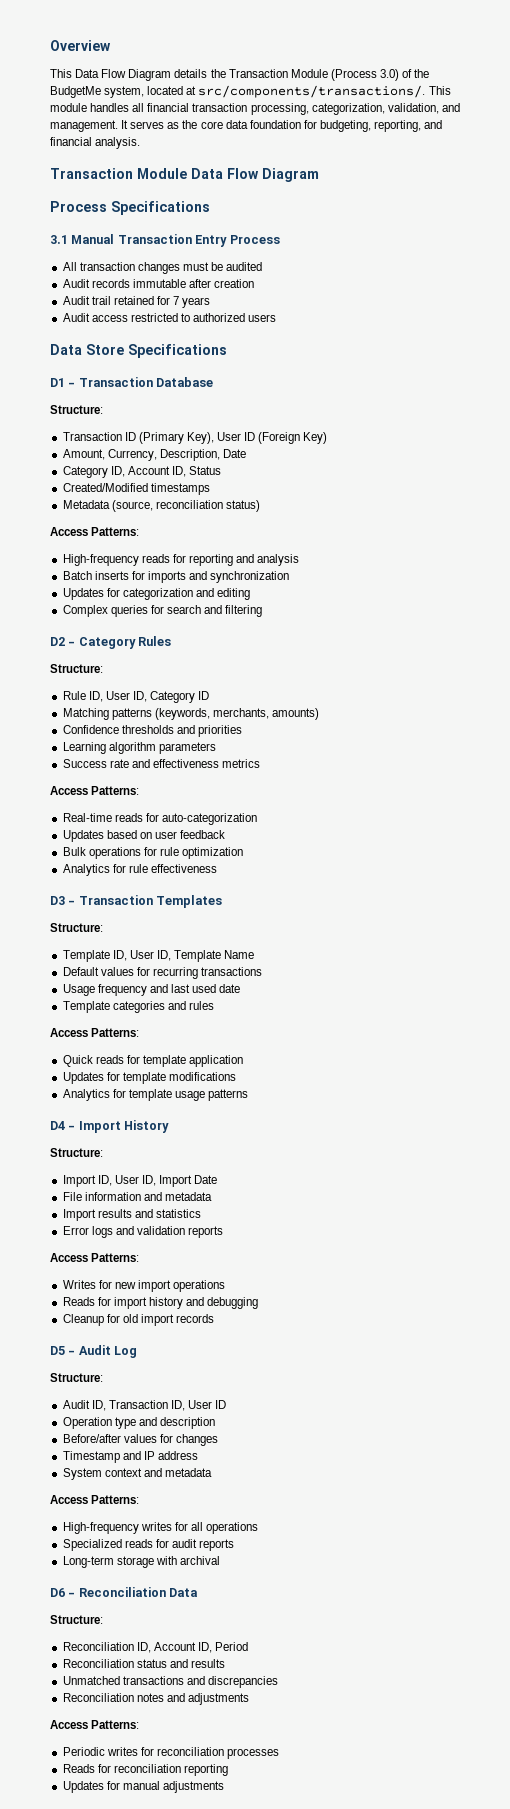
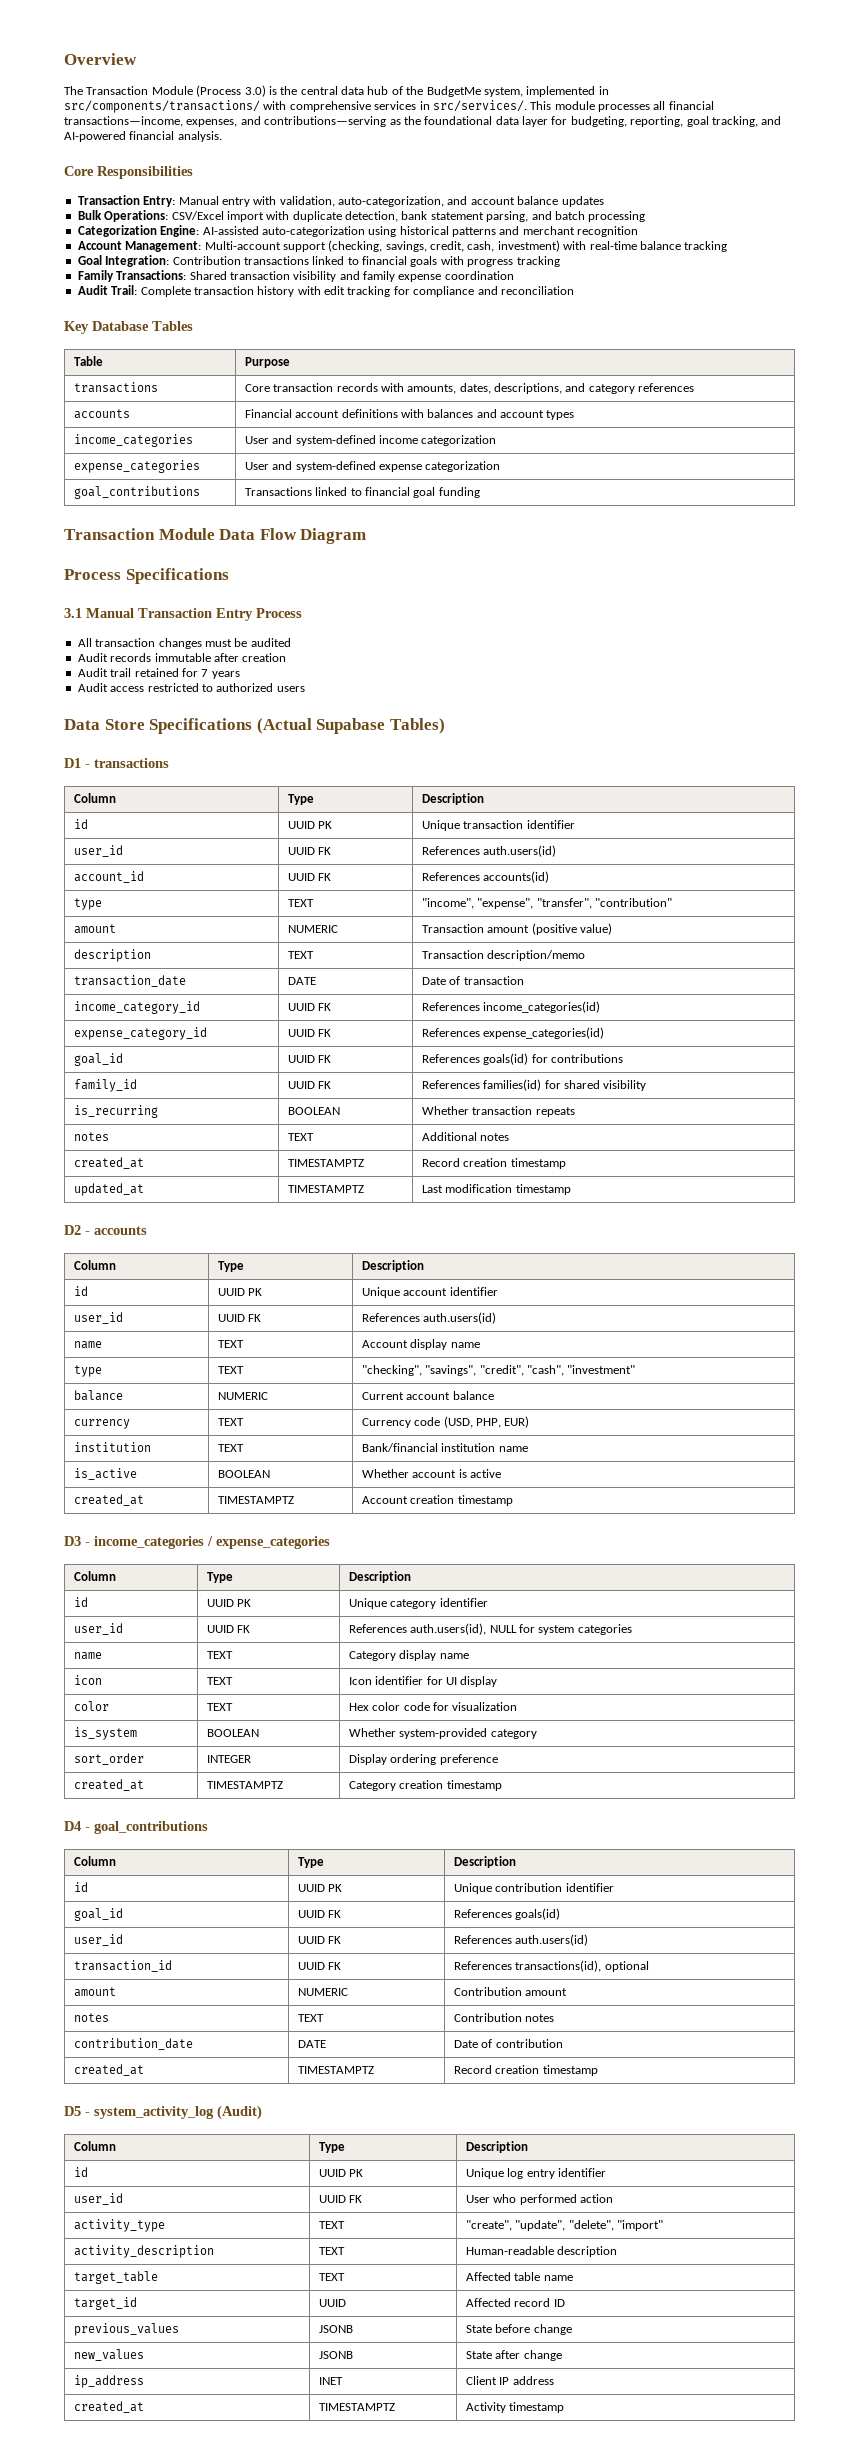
[50,69,430,81] [50,85,426,98] This Data Flow Diagram details the Transaction Module (Process 3.0) of the BudgetMe system, located at src/components/transactions/. -> [64,85,609,97] [64,100,527,113] The Transaction Module (Process 3.0) is the central data hub of the BudgetMe system, implemented in src/components/transactions/ with comprehensive services in src/services/.
[90,103,130,112] handles -> [598,104,650,112] processes
[192,103,460,115] [50,120,443,132] [50,137,141,149] transaction processing, categorization, validation, and management. It serves as the core data foundation for budgeting, reporting, and financial analysis. -> [64,116,782,127] [64,131,222,142] [64,166,193,179] [77,195,604,207] [77,210,646,222] [77,225,639,237] [77,240,728,252] [77,255,560,267] [77,270,514,282] [77,285,574,297] [64,321,193,334] [73,356,103,366] [244,357,290,368] [73,382,158,393] [244,383,695,394] [73,409,130,419] [244,409,575,420] [73,434,193,447] [244,435,497,446] [73,460,200,473] [244,461,501,472] [73,486,200,499] [244,487,480,498] transactions—income, expenses, and contributions—serving as the foundational data layer for budgeting, reporting, goal tracking, and AI-powered financial analysis. // Core Responsibilities // Transaction Entry: Manual entry with validation, auto-categorization, and account balance updates // Bulk Operations: CSV/Excel import with duplicate detection, bank statement parsing, and batch processing // Categorization Engine: AI-assisted auto-categorization using historical patterns and merchant recognition // Account Management: Multi-account support (checking, savings, credit, cash, investment) with real-time balance tracking // Goal Integration: Contribution transactions linked to financial goals with progress tracking // Family Transactions: Shared transaction visibility and family expense coordination // Audit Trail: Complete transaction history with edit tracking for compliance and reconciliation // Key Database Tables // Table | Purpose // transactions | Core transaction records with amounts, dates, descriptions, and category references // accounts | Financial account definitions with balances and account types // income_categories | User and system-defined income categorization // expense_categories | User and system-defined expense categorization // goal_contributions | Transactions linked to financial goal funding
(227, 351) none -> [256,718,445,734] (Actual Supabase Tables)
[78,377,214,387] [50,405,103,414] [62,432,328,444] [62,449,246,461] [62,466,222,478] [62,483,210,495] [62,500,260,512] [50,527,140,536] [62,554,300,566] [62,571,290,583] [62,588,251,600] [62,605,263,617] [50,636,172,649] [50,664,103,673] [62,691,210,703] [62,708,320,720] [62,725,242,737] [62,742,216,754] [62,759,261,768] [50,786,140,795] [62,813,257,825] [62,830,226,842] [62,847,244,859] [62,864,217,876] [50,895,223,908] [50,923,103,932] [62,950,255,962] [62,967,263,979] [62,984,241,996] [62,1001,214,1013] [50,1028,140,1037] [62,1055,244,1067] [62,1072,236,1084] [62,1089,249,1101] [50,1120,170,1133] [50,1148,103,1157] [62,1175,218,1187] [62,1192,212,1201] [62,1209,201,1221] [62,1226,224,1238] [50,1253,140,1262] [62,1280,226,1292] [62,1297,259,1309] [62,1314,215,1326] [50,1345,138,1358] [50,1373,103,1382] [62,1400,227,1411] [62,1417,215,1429] [62,1434,218,1446] [62,1451,198,1463] [62,1468,212,1480] [50,1495,140,1504] [62,1522,259,1534] [62,1539,235,1551] [62,1556,220,1568] [50,1587,199,1597] [50,1615,103,1624] [62,1642,249,1653] [62,1659,225,1668] [62,1676,278,1688] [62,1693,249,1705] [50,1720,140,1729] [62,1747,280,1759] [62,1764,228,1776] [62,1781,224,1793] Transaction Database // Structure: // Transaction ID (Primary Key), User ID (Foreign Key) // Amount, Currency, Description, Date // Category ID, Account ID, Status // Created/Modified timestamps // Metadata (source, reconciliation status) // Access Patterns: // High-frequency reads for reporting and analysis // Batch inserts for imports and synchronization // Updates for categorization and editing // Complex queries for search and filtering // D2 - Category Rules // Structure: // Rule ID, User ID, Category ID // Matching patterns (keywords, merchants, amounts) // Confidence thresholds and priorities // Learning algorithm parameters // Success rate and effectiveness metrics // Access Patterns: // Real-time reads for auto-categorization // Updates based on user feedback // Bulk operations for rule optimization // Analytics for rule effectiveness // D3 - Transaction Templates // Structure: // Template ID, User ID, Template Name // Default values for recurring transactions // Usage frequency and last used date // Template categories and rules // Access Patterns: // Quick reads for template application // Updates for template modifications // Analytics for template usage patterns // D4 - Import History // Structure: // Import ID, User ID, Import Date // File information and metadata // Import results and statistics // Error logs and validation reports // Access Patterns: // Writes for new import operations // Reads for import history and debugging // Cleanup for old import records // D5 - Audit Log // Structure: // Audit ID, Transaction ID, User ID // Operation type and description // Before/after values for changes // Timestamp and IP address // System context and metadata // Access Patterns: // High-frequency writes for all operations // Specialized reads for audit reports // Long-term storage with archival // D6 - Reconciliation Data // Structure: // Reconciliation ID, Account ID, Period // Reconciliation status and results // Unmatched transactions and discrepancies // Reconciliation notes and adjustments // Access Patterns: // Periodic writes for reconciliation processes // Reads for reconciliation reporting // Updates for manual adjustments -> [94,758,169,768] [73,793,116,803] [287,794,314,805] [421,793,484,805] [73,819,88,829] [287,821,333,829] [421,820,575,831] [73,845,123,857] [287,847,332,855] [421,845,557,857] [73,871,144,883] [287,873,332,881] [421,871,550,883] [73,898,102,910] [287,899,314,907] [421,898,672,909] [73,924,116,934] [287,925,338,933] [421,923,612,935] [73,949,151,962] [287,951,314,959] [421,950,586,961] [73,975,186,987] [287,977,316,985] [421,976,524,985] [73,1001,200,1014] [287,1003,332,1011] [421,1001,601,1013] [73,1027,207,1040] [287,1029,332,1037] [421,1027,605,1039] [73,1053,123,1066] [287,1055,332,1063] [421,1053,623,1065] [73,1079,137,1092] [287,1081,332,1089] [421,1079,647,1091] [73,1105,158,1118] [287,1107,340,1115] [421,1106,575,1117] [73,1132,109,1141] [287,1133,314,1141] [421,1132,510,1141] [73,1157,144,1169] [287,1159,364,1167] [421,1158,566,1169] [73,1183,144,1196] [287,1185,364,1193] [421,1184,571,1195] [64,1225,147,1235] [73,1260,116,1270] [217,1261,244,1272] [361,1260,424,1272] [73,1286,88,1296] [217,1288,263,1296] [361,1287,498,1298] [73,1312,123,1324] [217,1314,262,1322] [361,1312,497,1324] [73,1341,102,1349] [217,1340,244,1348] [361,1339,480,1350] [73,1365,102,1377] [217,1366,244,1374] [361,1365,636,1376] [73,1390,123,1401] [217,1392,268,1400] [361,1391,494,1400] [73,1419,130,1429] [217,1418,244,1426] [361,1416,530,1428] [73,1442,151,1452] [217,1444,244,1452] [361,1443,528,1452] [73,1468,137,1480] [217,1470,270,1478] [361,1469,501,1478] [73,1494,144,1506] [217,1496,294,1504] [361,1495,513,1506] [64,1536,330,1549] [73,1571,116,1581] [206,1572,233,1583] [348,1571,411,1583] [73,1597,88,1607] [206,1599,252,1607] [348,1598,488,1609] [73,1623,123,1635] [206,1625,251,1633] [348,1623,632,1635] [73,1652,102,1660] [206,1651,233,1659] [348,1650,469,1661] [73,1675,102,1685] [206,1677,233,1685] [348,1676,498,1687] [73,1701,109,1711] [206,1703,233,1711] [348,1702,518,1711] [73,1727,137,1740] [206,1729,259,1737] [348,1728,537,1739] [73,1753,144,1765] [206,1755,251,1763] [348,1754,498,1765] [73,1779,144,1791] [206,1781,283,1789] [348,1780,502,1791] [64,1821,208,1834] [73,1856,116,1866] [297,1857,324,1868] [453,1856,516,1868] [73,1882,88,1892] [297,1884,343,1892] [453,1883,614,1894] [73,1908,123,1921] [297,1910,342,1918] [453,1908,561,1920] [73,1934,123,1946] [297,1936,342,1944] [453,1934,589,1946] [73,1960,172,1972] [297,1962,342,1970] [453,1960,649,1972] [73,1987,116,1997] [297,1988,348,1996] [453,1987,568,1996] [73,2013,109,2022] [297,2014,324,2022] [453,2013,555,2022] [73,2038,193,2050] [297,2040,326,2048] [453,2039,563,2048] [73,2064,144,2076] [297,2066,374,2074] [453,2065,598,2076] [64,2105,262,2120] [73,2141,116,2151] [318,2142,345,2153] [465,2141,528,2153] [73,2167,88,2177] [318,2169,364,2177] [465,2168,606,2179] [73,2193,123,2205] [318,2195,363,2203] [465,2194,613,2205] [73,2219,165,2232] [318,2221,345,2229] [465,2220,663,2231] [73,2245,214,2258] [318,2247,345,2255] [465,2246,618,2257] [73,2271,158,2284] [318,2273,345,2281] [465,2272,573,2281] [73,2297,137,2310] [318,2299,346,2307] [465,2298,565,2307] [73,2323,179,2336] [318,2325,353,2333] [465,2324,572,2335] [73,2349,144,2361] [318,2351,353,2359] [465,2350,562,2361] [73,2375,144,2388] [318,2377,343,2385] [465,2376,554,2385] [73,2401,144,2413] [318,2403,395,2411] [465,2402,565,2413] transactions // Column | Type | Description // id | UUID PK | Unique transaction identifier // user_id | UUID FK | References auth.users(id) // account_id | UUID FK | References accounts(id) // type | TEXT | "income", "expense", "transfer", "contribution" // amount | NUMERIC | Transaction amount (positive value) // description | TEXT | Transaction description/memo // transaction_date | DATE | Date of transaction // income_category_id | UUID FK | References income_categories(id) // expense_category_id | UUID FK | References expense_categories(id) // goal_id | UUID FK | References goals(id) for contributions // family_id | UUID FK | References families(id) for shared visibility // is_recurring | BOOLEAN | Whether transaction repeats // notes | TEXT | Additional notes // created_at | TIMESTAMPTZ | Record creation timestamp // updated_at | TIMESTAMPTZ | Last modification timestamp // D2 - accounts // Column | Type | Description // id | UUID PK | Unique account identifier // user_id | UUID FK | References auth.users(id) // name | TEXT | Account display name // type | TEXT | "checking", "savings", "credit", "cash", "investment" // balance | NUMERIC | Current account balance // currency | TEXT | Currency code (USD, PHP, EUR) // institution | TEXT | Bank/financial institution name // is_active | BOOLEAN | Whether account is active // created_at | TIMESTAMPTZ | Account creation timestamp // D3 - income_categories / expense_categories // Column | Type | Description // id | UUID PK | Unique category identifier // user_id | UUID FK | References auth.users(id), NULL for system categories // name | TEXT | Category display name // icon | TEXT | Icon identifier for UI display // color | TEXT | Hex color code for visualization // is_system | BOOLEAN | Whether system-provided category // sort_order | INTEGER | Display ordering preference // created_at | TIMESTAMPTZ | Category creation timestamp // D4 - goal_contributions // Column | Type | Description // id | UUID PK | Unique contribution identifier // goal_id | UUID FK | References goals(id) // user_id | UUID FK | References auth.users(id) // transaction_id | UUID FK | References transactions(id), optional // amount | NUMERIC | Contribution amount // notes | TEXT | Contribution notes // contribution_date | DATE | Date of contribution // created_at | TIMESTAMPTZ | Record creation timestamp // D5 - system_activity_log (Audit) // Column | Type | Description // id | UUID PK | Unique log entry identifier // user_id | UUID FK | User who performed action // activity_type | TEXT | "create", "update", "delete", "import" // activity_description | TEXT | Human-readable description // target_table | TEXT | Affected table name // target_id | UUID | Affected record ID // previous_values | JSONB | State before change // new_values | JSONB | State after change // ip_address | INET | Client IP address // created_at | TIMESTAMPTZ | Activity timestamp

